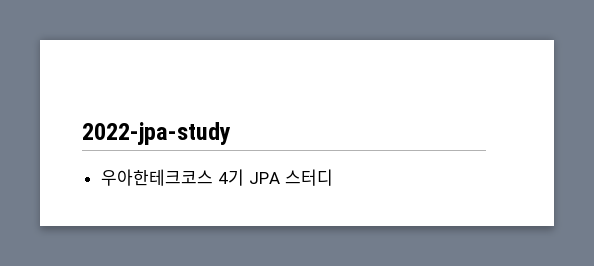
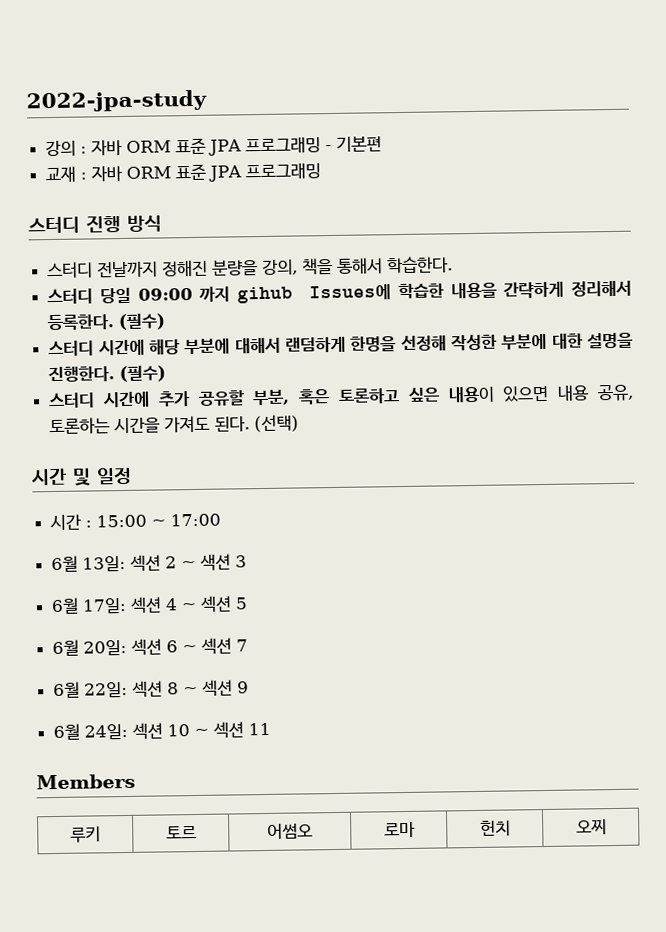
[100,169,333,186] 우아한테크코스 4기 JPA 스터디 -> [45,135,383,157] [45,163,322,183] [28,215,162,234] [47,256,454,279] [47,280,632,305] [47,313,167,331] [48,332,635,357] [48,365,167,383] [48,384,634,409] [49,414,300,435] [31,466,132,486] [50,513,222,531] [51,553,248,573] [51,595,249,615] [52,637,249,657] [53,679,250,699] [53,721,272,741] [36,773,136,790] [70,826,101,843] [165,825,197,839] [267,823,313,839] [383,821,416,838] [479,820,511,836] [575,819,607,835] 강의 : 자바 ORM 표준 JPA 프로그래밍 - 기본편 // 교재 : 자바 ORM 표준 JPA 프로그래밍 // 스터디 진행 방식 // 스터디 전날까지 정해진 분량을 강의, 책을 통해서 학습한다. // 스터디 당일 09:00 까지 gihub Issues에 학습한 내용을 간략하게 정리해서 등록한다. (필수) // 스터디 시간에 해당 부분에 대해서 랜덤하게 한명을 선정해 작성한 부분에 대한 설명을 진행한다. (필수) // 스터디 시간에 추가 공유할 부분, 혹은 토론하고 싶은 내용이 있으면 내용 공유, 토론하는 시간을 가져도 된다. (선택) // 시간 및 일정 // 시간 : 15:00 ~ 17:00 // 6월 13일: 섹션 2 ~ 색션 3 // 6월 17일: 섹션 4 ~ 섹션 5 // 6월 20일: 섹션 6 ~ 섹션 7 // 6월 22일: 섹션 8 ~ 섹션 9 // 6월 24일: 섹션 10 ~ 섹션 11 // Members // 루키 | 토르 | 어썸오 | 로마 | 헌치 | 오찌

